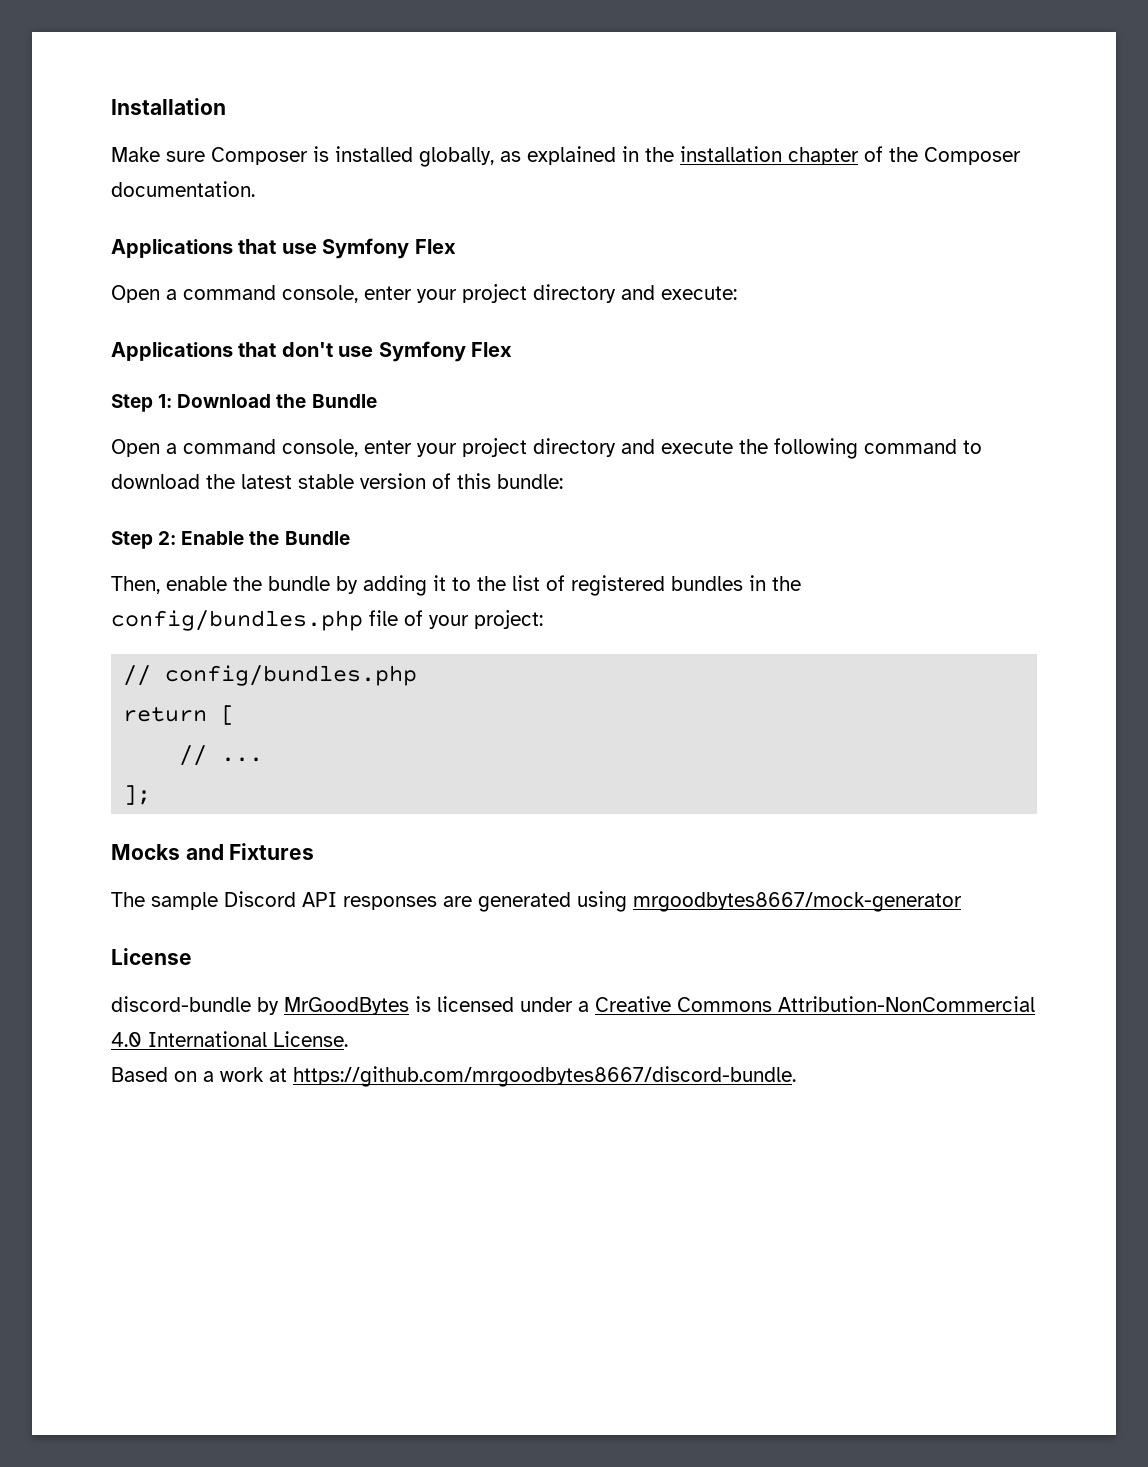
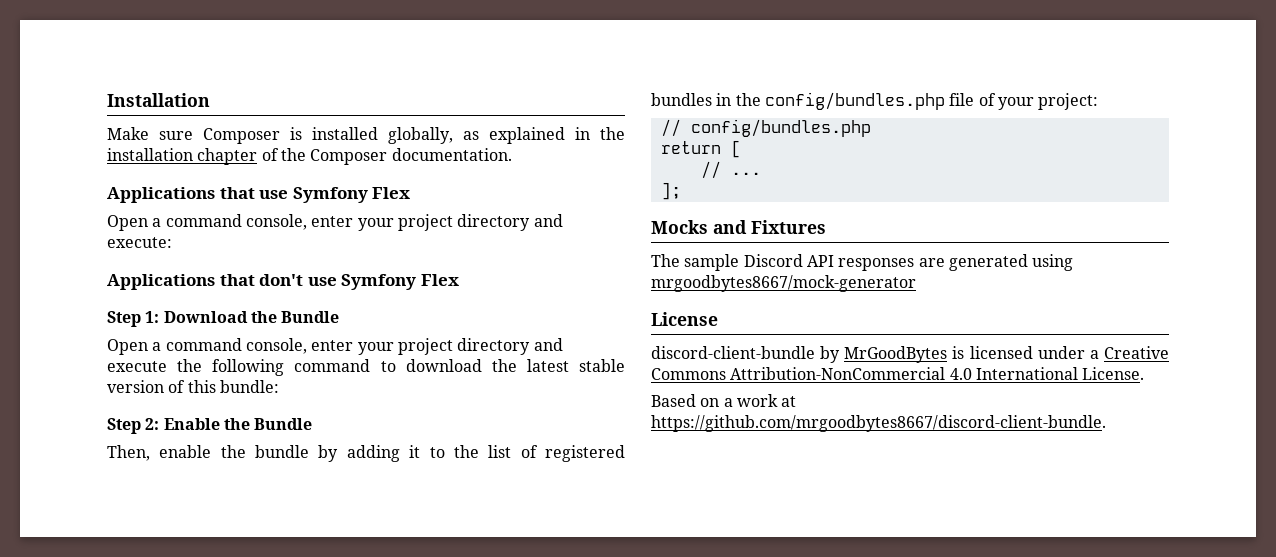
[111,996,251,1012] discord-bundle -> [651,346,815,359] discord-client-bundle
[293,1066,796,1087] https://github.com/mrgoodbytes8667/discord-bundle. -> [651,415,1106,432] https://github.com/mrgoodbytes8667/discord-client-bundle.

